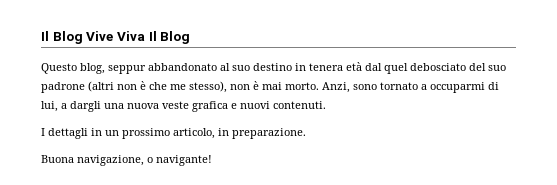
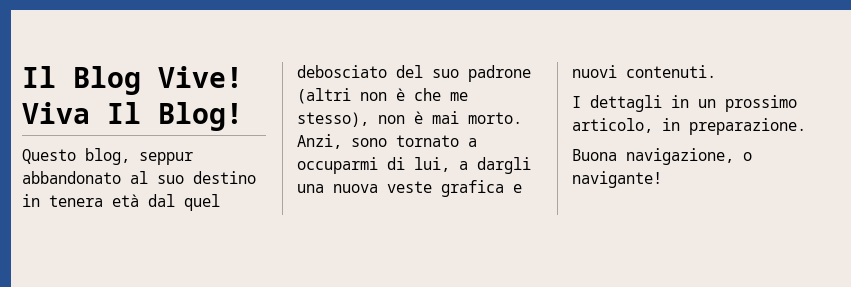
[41,31,114,44] Il Blog Vive -> [22,66,243,95] Il Blog Vive!
[160,31,191,44] Blog -> [158,102,243,131] Blog!

